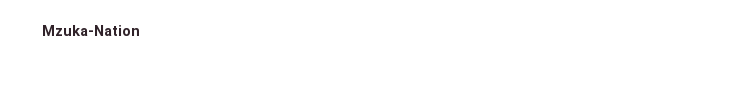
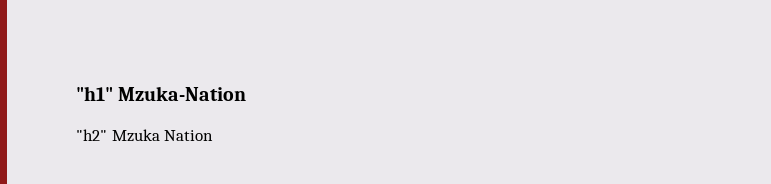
(42, 30) none -> [76,86,113,101] "h1"
(140, 30) none -> [76,129,214,142] // "h2" Mzuka Nation

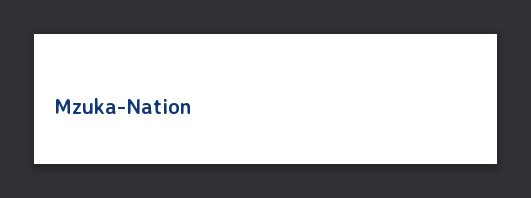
[76,86,113,101] "h1" -> (54, 106) none
[76,129,214,142] // "h2" Mzuka Nation -> (191, 106) none

